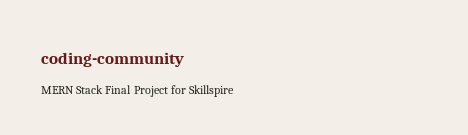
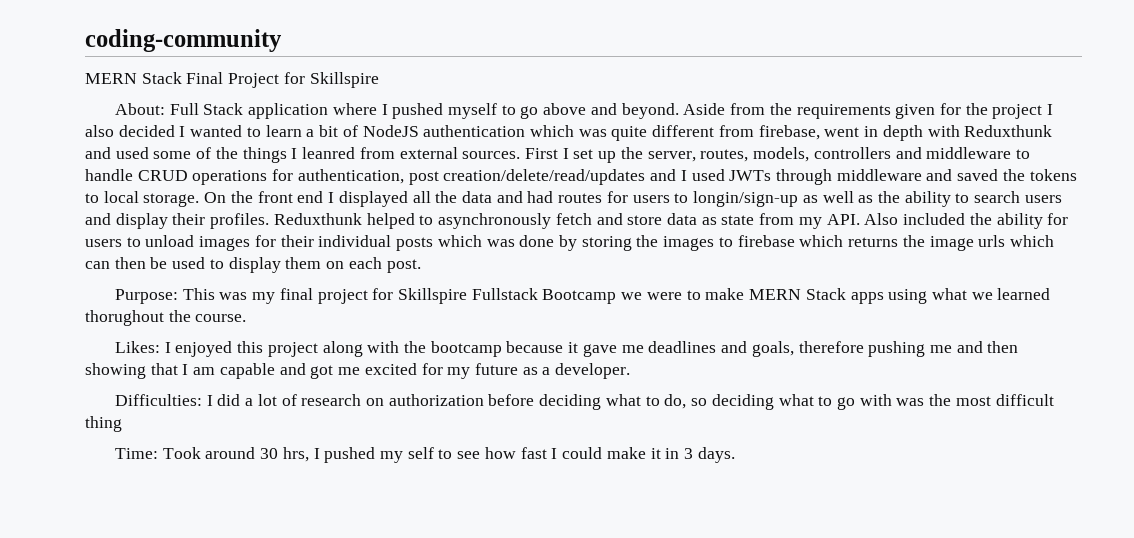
(235, 91) none -> [114,103,1054,119] [85,125,1053,141] [85,147,1030,163] [85,169,1077,185] [85,191,1062,207] [85,213,1069,229] [85,235,1054,251] [85,257,421,273] [114,288,1051,304] [85,310,247,326] [114,341,1019,357] [85,363,631,379] [114,394,1054,410] [85,416,122,432] [114,447,735,463] // About: Full Stack application where I pushed myself to go above and beyond. Aside from the requirements given for the project I also decided I wanted to learn a bit of NodeJS authentication which was quite different from firebase, went in depth with Reduxthunk and used some of the things I leanred from external sources. First I set up the server, routes, models, controllers and middleware to handle CRUD operations for authentication, post creation/delete/read/updates and I used JWTs through middleware and saved the tokens to local storage. On the front end I displayed all the data and had routes for users to longin/sign-up as well as the ability to search users and display their profiles. Reduxthunk helped to asynchronously fetch and store data as state from my API. Also included the ability for users to unload images for their individual posts which was done by storing the images to firebase which returns the image urls which can then be used to display them on each post. // Purpose: This was my final project for Skillspire Fullstack Bootcamp we were to make MERN Stack apps using what we learned thorughout the course. // Likes: I enjoyed this project along with the bootcamp because it gave me deadlines and goals, therefore pushing me and then showing that I am capable and got me excited for my future as a developer. // Difficulties: I did a lot of research on authorization before deciding what to do, so deciding what to go with was the most difficult thing // Time: Took around 30 hrs, I pushed my self to see how fast I could make it in 3 days.

